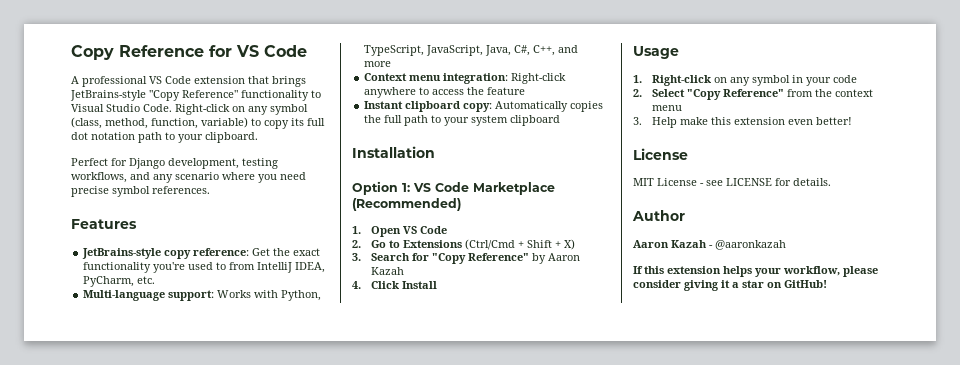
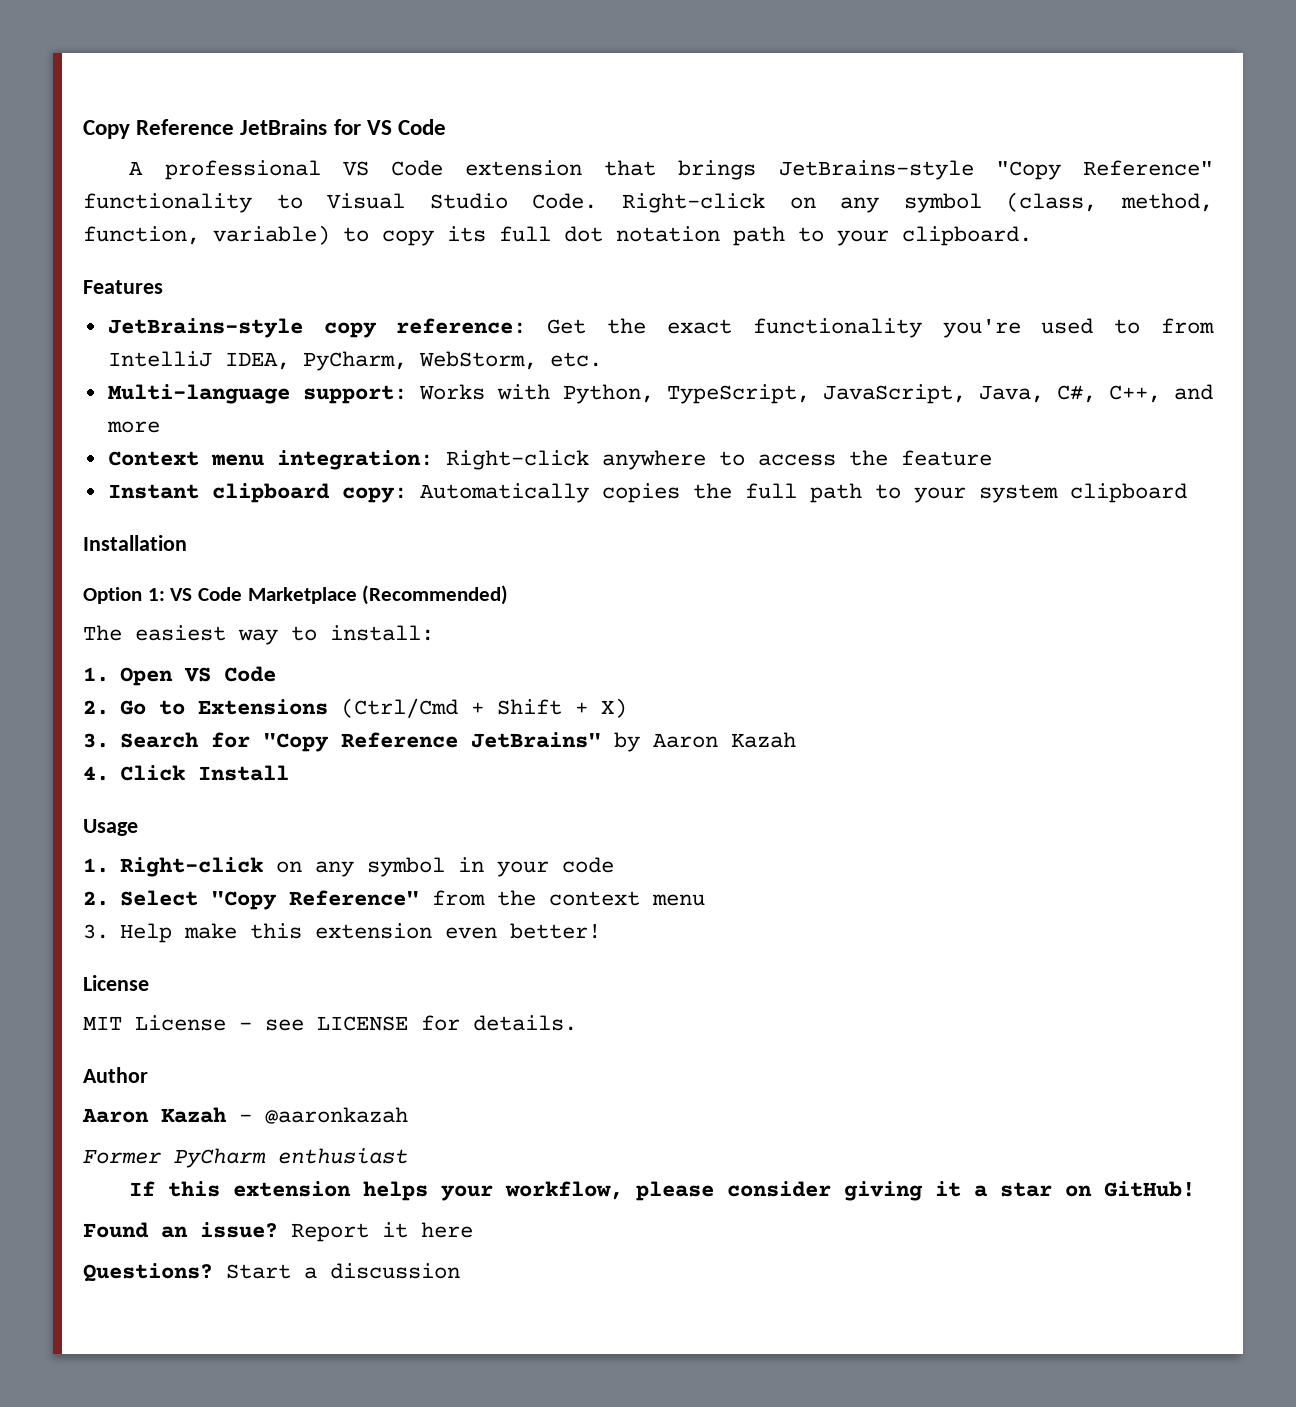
(204, 51) none -> [240,119,328,135] JetBrains
[71,158,278,169] [71,172,306,183] [71,186,210,197] // Perfect for Django development, testing workflows, and any scenario where you need precise symbol references. -> (1032, 236) none
(135, 281) none -> [418,351,537,370] WebStorm,
(461, 204) none -> [83,625,434,645] // The easiest way to install:
[467,253,529,261] Reference" -> [341,732,602,748] Reference JetBrains"
(786, 245) none -> [83,1148,408,1168] // Former PyCharm enthusiast
(827, 284) none -> [83,1222,473,1242] [83,1263,460,1282] // Found an issue? Report it here // Questions? Start a discussion

